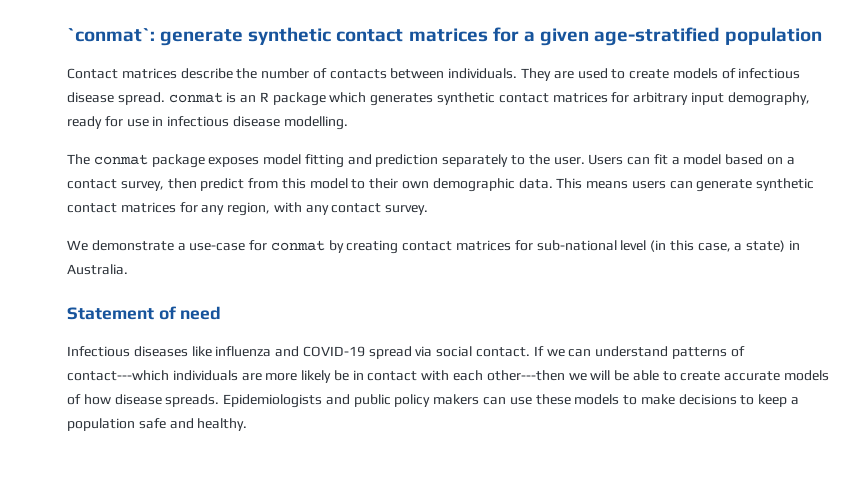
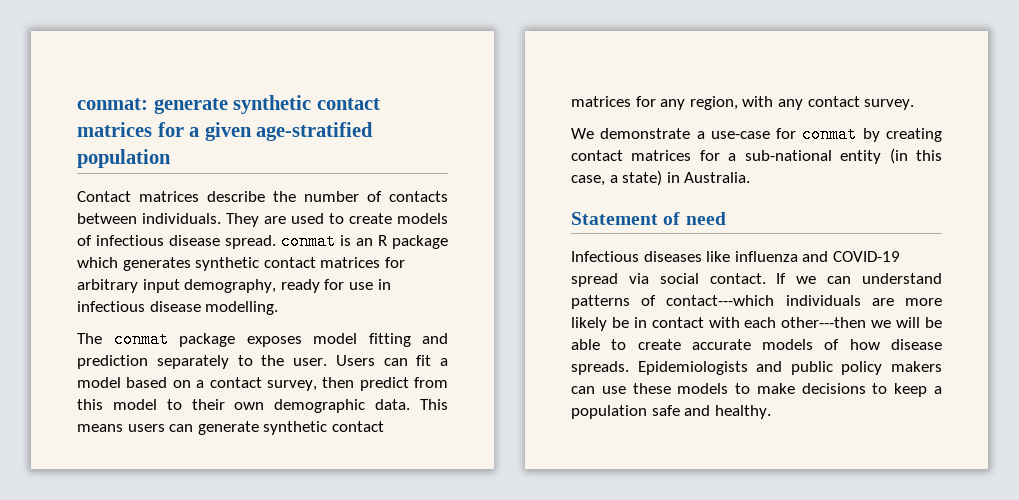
[67,28,155,42] `conmat`: -> [77,98,148,110] conmat:
[536,240,647,251] sub-national level -> [728,150,882,164] a sub-national entity

